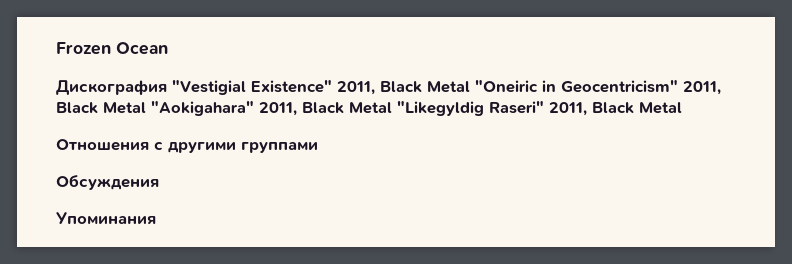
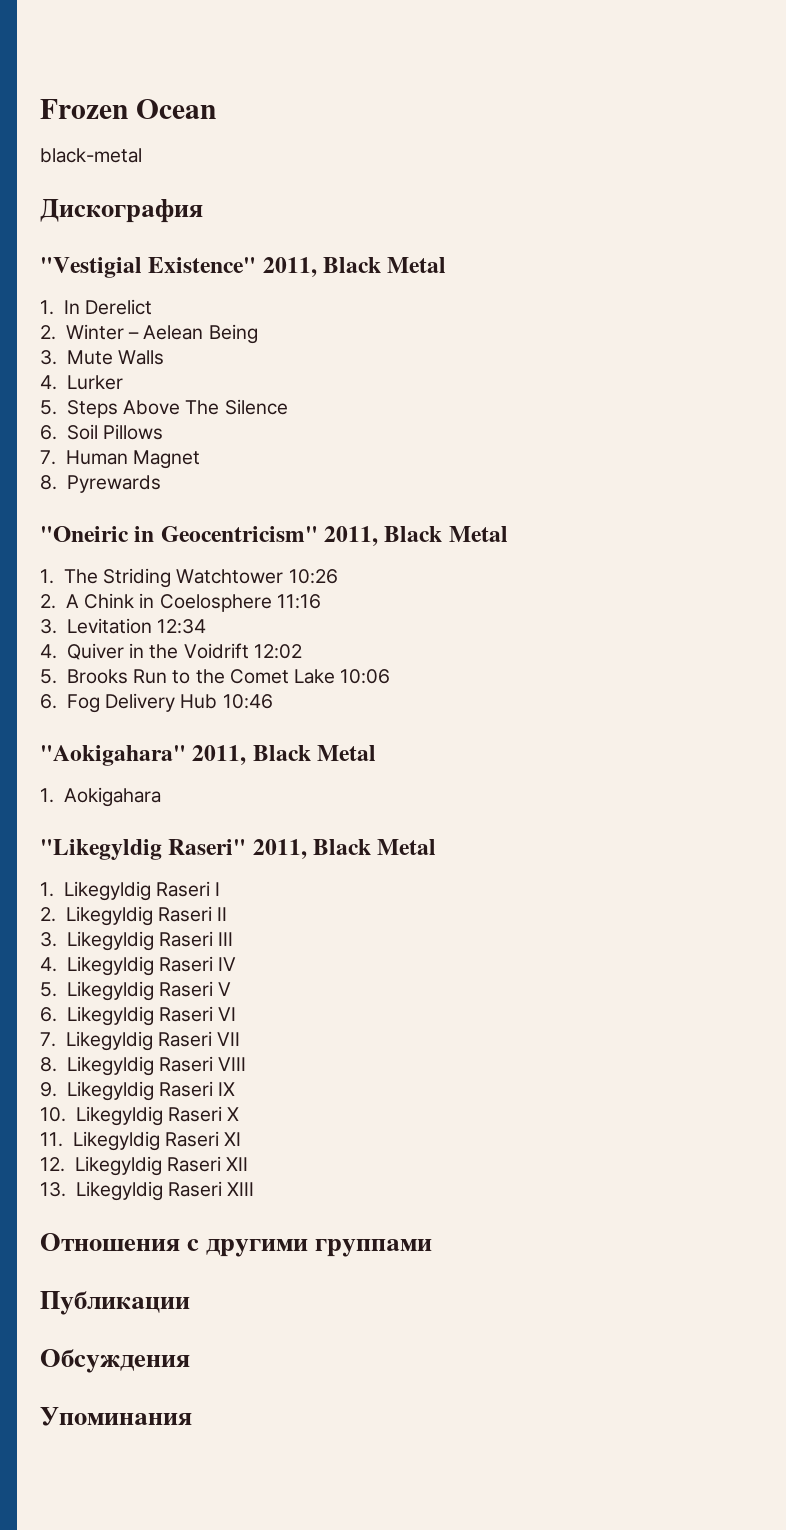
(168, 48) none -> [40,148,142,163] // black-metal
(167, 87) none -> (203, 211) //
(470, 87) none -> [40,299,153,315] [40,324,258,344] [40,350,165,365] [40,375,123,390] [40,399,288,418] [40,424,164,440] [40,450,201,469] [40,475,161,493] // 1. In Derelict // 2. Winter – Aelean Being // 3. Mute Walls // 4. Lurker // 5. Steps Above The Silence // 6. Soil Pillows // 7. Human Magnet // 8. Pyrewards //
(146, 108) none -> [40,568,338,588] [40,593,321,612] [40,618,207,634] [40,643,302,660] [40,669,391,684] [40,693,273,713] // 1. The Striding Watchtower 10:26 // 2. A Chink in Coelosphere 11:16 // 3. Levitation 12:34 // 4. Quiver in the Voidrift 12:02 // 5. Brooks Run to the Comet Lake 10:06 // 6. Fog Delivery Hub 10:46 //
(392, 108) none -> [40,787,161,807] // 1. Aokigahara //
(682, 108) none -> [40,881,221,901] [40,906,228,926] [40,931,234,951] [40,956,237,976] [40,981,232,1001] [40,1006,237,1026] [40,1031,241,1051] [40,1056,247,1076] [40,1081,236,1101] [40,1106,240,1126] [40,1131,242,1151] [40,1156,249,1176] [40,1181,255,1201] // 1. Likegyldig Raseri I // 2. Likegyldig Raseri II // 3. Likegyldig Raseri III // 4. Likegyldig Raseri IV // 5. Likegyldig Raseri V // 6. Likegyldig Raseri VI // 7. Likegyldig Raseri VII // 8. Likegyldig Raseri VIII // 9. Likegyldig Raseri IX // 10. Likegyldig Raseri X // 11. Likegyldig Raseri XI // 12. Likegyldig Raseri XII // 13. Likegyldig Raseri XIII
(318, 147) none -> [40,1291,190,1315] // Публикации

